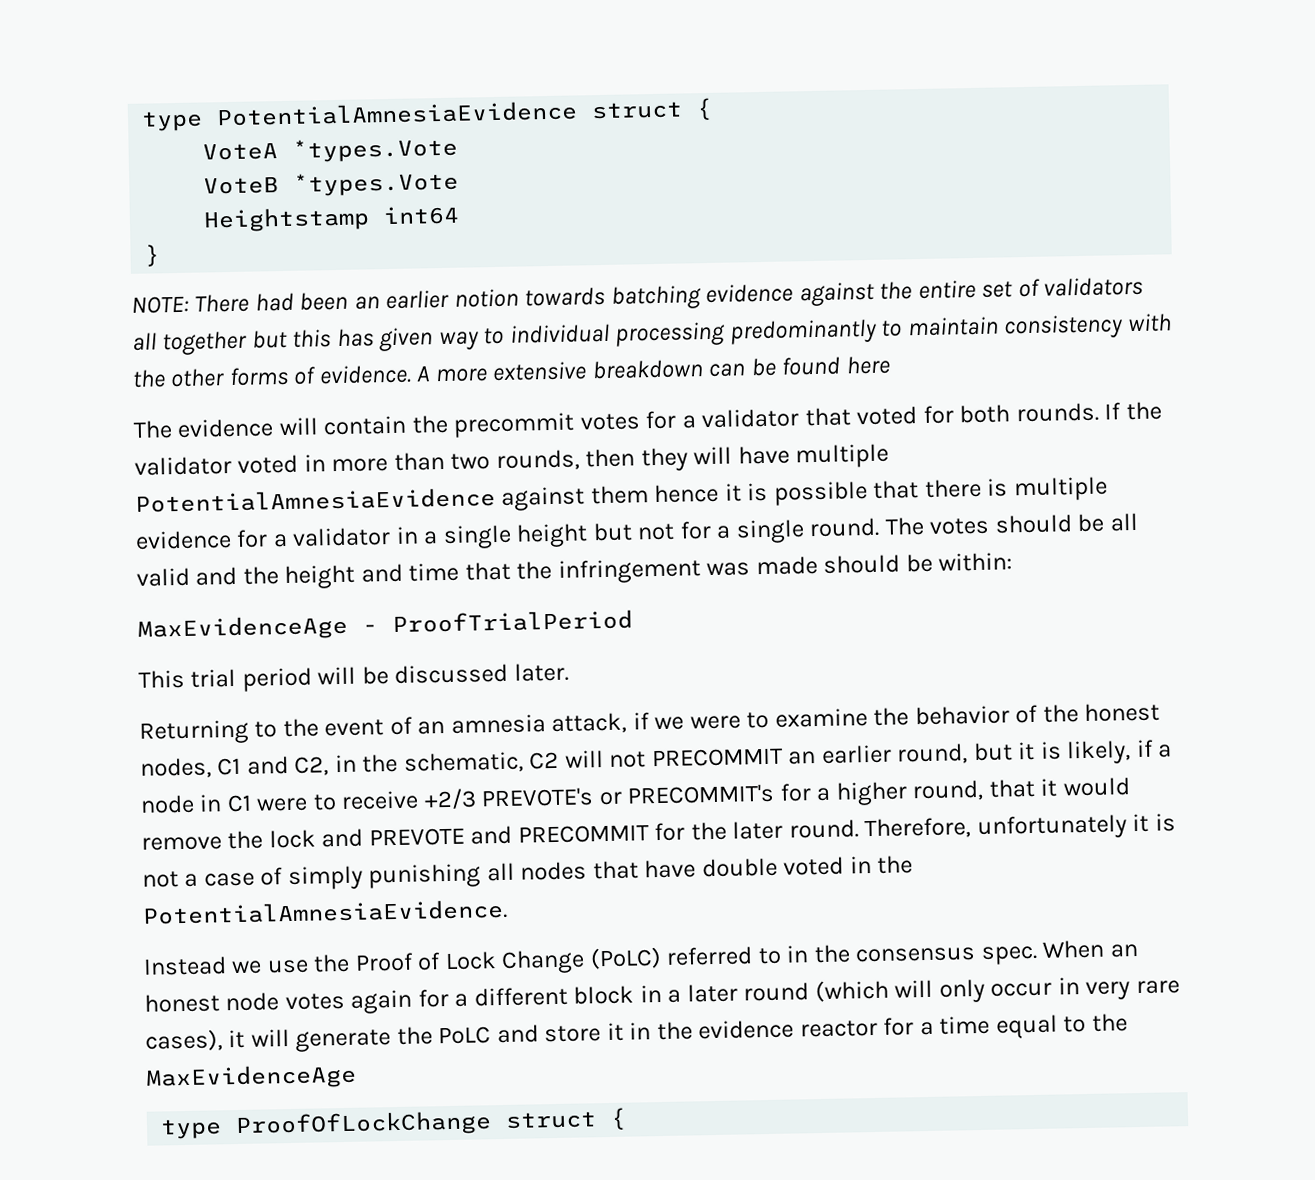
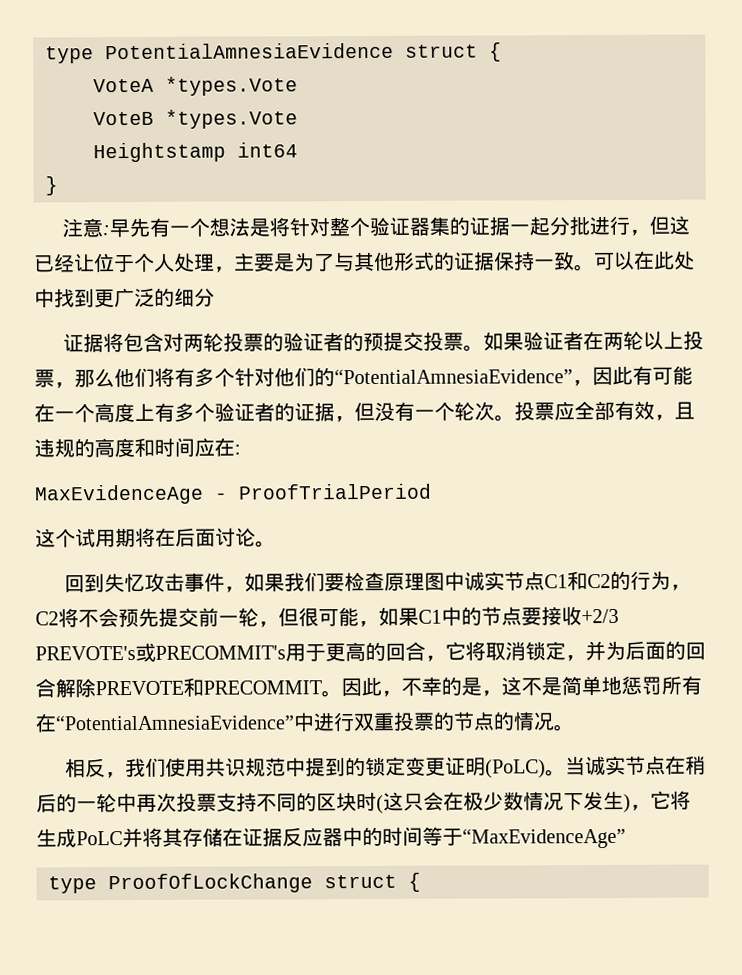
[131,276,1144,314] [132,313,1172,356] [132,355,890,388] [133,401,1162,439] [134,443,890,476] [135,476,1108,513] [135,512,1138,550] [136,552,1014,590] [137,609,633,642] [138,662,569,692] [139,702,1161,745] [140,739,1173,779] [140,777,1130,814] [141,813,1176,851] [142,855,914,891] [142,898,508,925] [143,939,1139,976] [144,977,1180,1014] [145,1013,1128,1052] [145,1063,357,1091] NOTE: There had been an earlier notion towards batching evidence against the entire set of validators all together but this has given way to individual processing predominantly to maintain consistency with the other forms of evidence. A more extensive breakdown can be found here // The evidence will contain the precommit votes for a validator that voted for both rounds. If the validator voted in more than two rounds, then they will have multiple PotentialAmnesiaEvidence against them hence it is possible that there is multiple evidence for a validator in a single height but not for a single round. The votes should be all valid and the height and time that the infringement was made should be within: // MaxEvidenceAge - ProofTrialPeriod // This trial period will be discussed later. // Returning to the event of an amnesia attack, if we were to examine the behavior of the honest nodes, C1 and C2, in the schematic, C2 will not PRECOMMIT an earlier round, but it is likely, if a node in C1 were to receive +2/3 PREVOTE's or PRECOMMIT's for a higher round, that it would remove the lock and PREVOTE and PRECOMMIT for the later round. Therefore, unfortunately it is not a case of simply punishing all nodes that have double voted in the PotentialAmnesiaEvidence. // Instead we use the Proof of Lock Change (PoLC) referred to in the consensus spec. When an honest node votes again for a different block in a later round (which will only occur in very rare cases), it will generate the PoLC and store it in the evidence reactor for a time equal to the MaxEvidenceAge -> [61,215,690,238] [34,250,695,273] [34,287,215,308] [62,330,704,353] [34,365,693,389] [34,400,695,423] [34,437,241,458] [34,483,432,505] [35,527,276,548] [63,570,691,593] [35,606,619,628] [35,640,706,662] [35,675,702,698] [35,711,575,733] [64,755,706,779] [36,790,691,814] [36,826,626,849] 注意:早先有一个想法是将针对整个验证器集的证据一起分批进行，但这已经让位于个人处理，主要是为了与其他形式的证据保持一致。可以在此处中找到更广泛的细分 // 证据将包含对两轮投票的验证者的预提交投票。如果验证者在两轮以上投票，那么他们将有多个针对他们的“PotentialAmnesiaEvidence”，因此有可能在一个高度上有多个验证者的证据，但没有一个轮次。投票应全部有效，且违规的高度和时间应在: // MaxEvidenceAge - ProofTrialPeriod // 这个试用期将在后面讨论。 // 回到失忆攻击事件，如果我们要检查原理图中诚实节点C1和C2的行为，C2将不会预先提交前一轮，但很可能，如果C1中的节点要接收+2/3 PREVOTE's或PRECOMMIT's用于更高的回合，它将取消锁定，并为后面的回合解除PREVOTE和PRECOMMIT。因此，不幸的是，这不是简单地惩罚所有在“PotentialAmnesiaEvidence”中进行双重投票的节点的情况。 // 相反，我们使用共识规范中提到的锁定变更证明(PoLC)。当诚实节点在稍后的一轮中再次投票支持不同的区块时(这只会在极少数情况下发生)，它将生成PoLC并将其存储在证据反应器中的时间等于“MaxEvidenceAge”

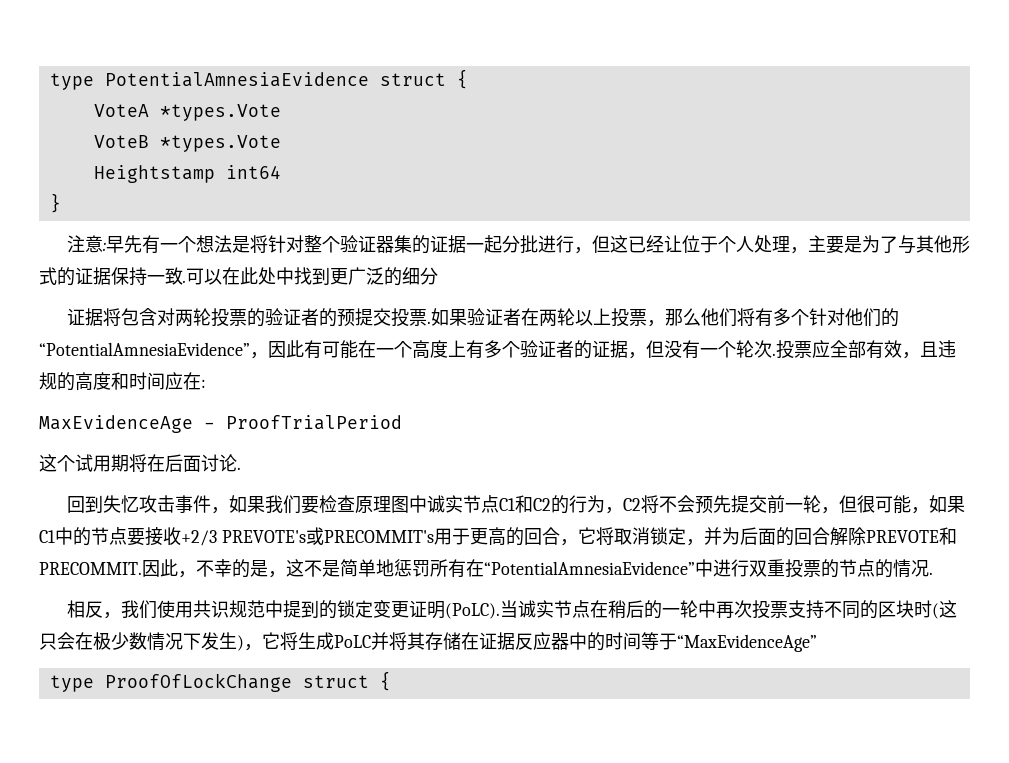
[574,264,595,272] 。 -> [183,280,186,283] .
[462,344,484,352] 。 -> [426,321,431,324] .
[494,414,515,422] 。 -> [772,353,776,356] .
[255,540,276,548] 。 -> [237,467,241,470] .
[203,680,342,698] PRECOMMIT。 -> [39,562,142,575] PRECOMMIT.
[553,724,575,732] 。 -> [929,572,933,575] .
[484,759,566,779] (PoLC)。 -> [444,603,500,619] (PoLC).

